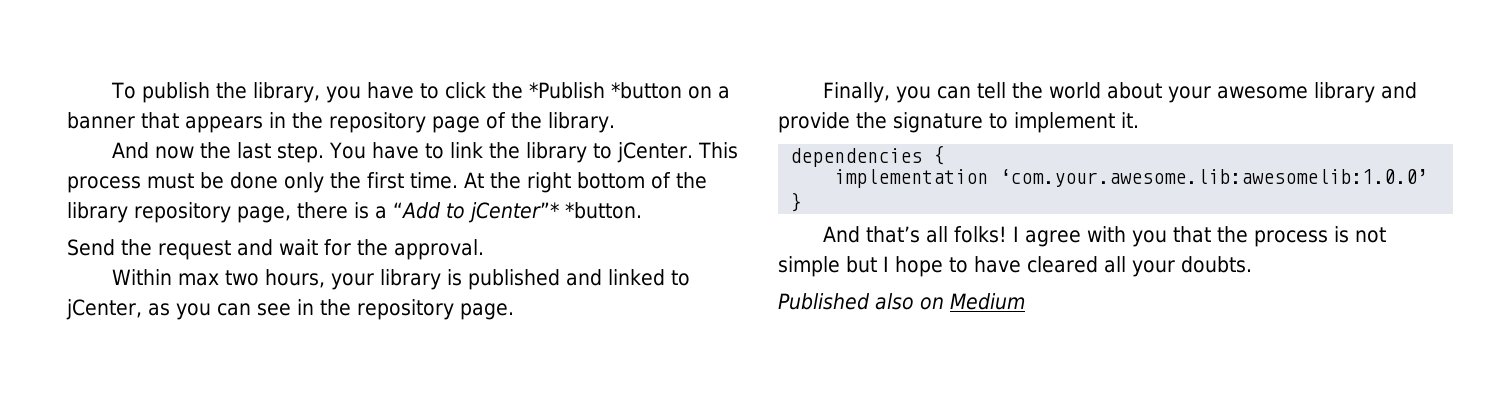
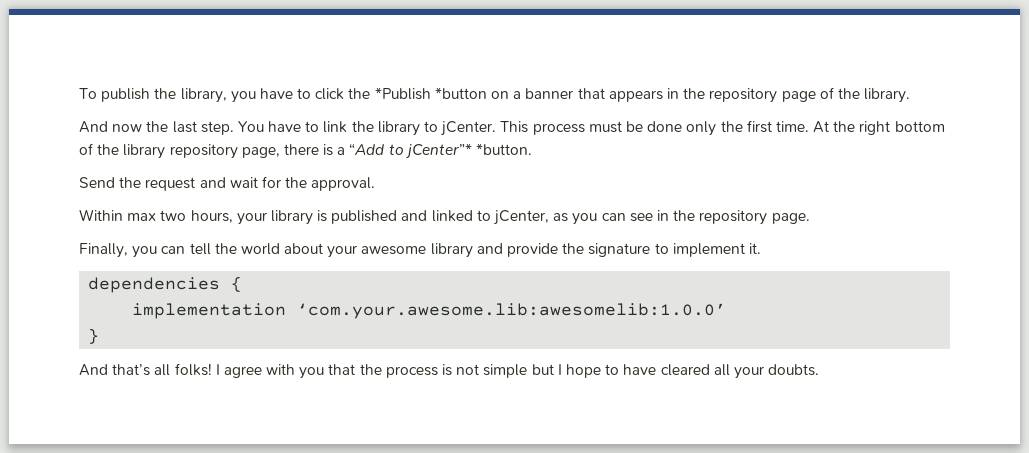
[778,293,1025,310] // Published also on Medium -> (820, 370) none

